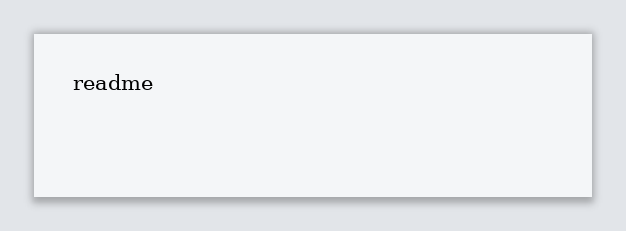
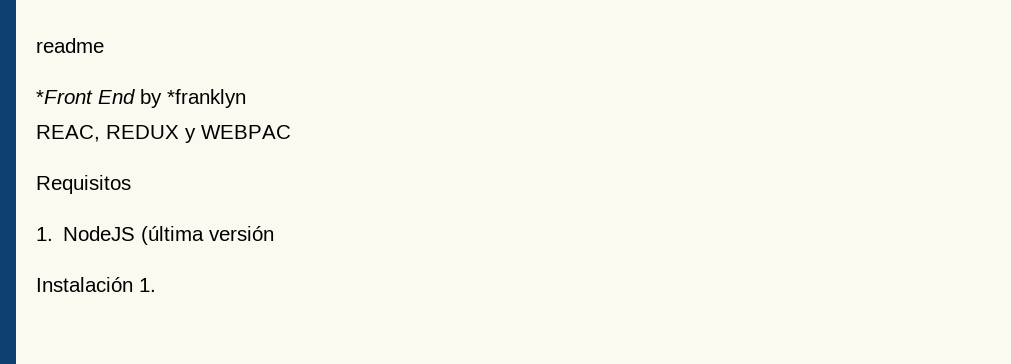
(153, 82) none -> [36,89,246,108] [36,125,291,143] [36,175,131,194] [36,226,275,245] [36,277,156,292] // *Front End by *franklyn // REAC, REDUX y WEBPAC // Requisitos // 1. NodeJS (última versión // Instalación 1.

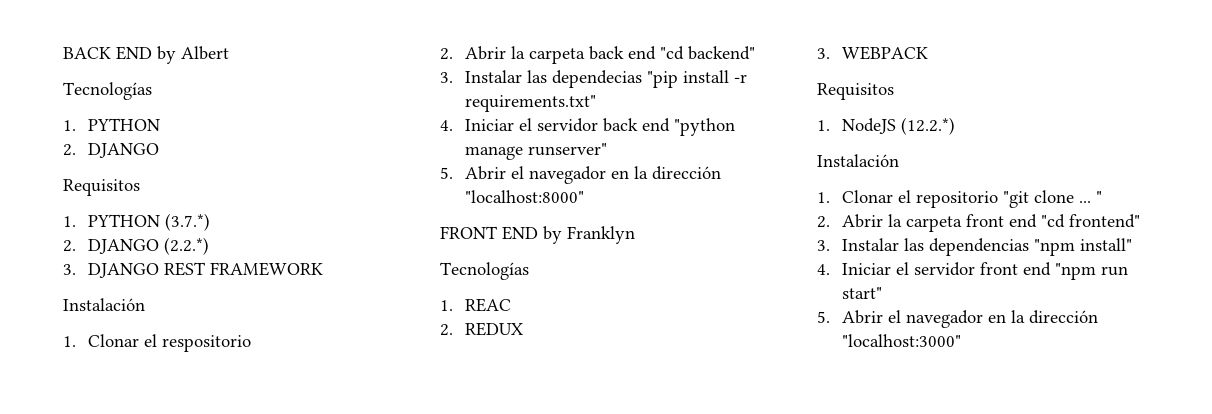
[36,38,104,53] [36,89,246,108] [36,125,100,142] readme // *Front End by *franklyn // REAC, -> [63,46,229,64] [63,82,152,100] [63,118,161,131] [63,143,160,158] [63,179,140,196] [63,213,211,231] [63,237,210,255] [63,262,324,278] [63,298,145,311] [63,334,252,352] [440,46,756,64] [440,70,748,88] [465,95,597,112] [440,118,736,136] [465,143,608,160] [440,166,722,184] [465,190,585,203] [440,226,635,244] [440,262,529,280] [440,298,512,312] [440,324,453,336] BACK END by Albert // Tecnologías // 1. PYTHON // 2. DJANGO // Requisitos // 1. PYTHON (3.7.*) // 2. DJANGO (2.2.*) // 3. DJANGO REST FRAMEWORK // Instalación // 1. Clonar el respositorio // 2. Abrir la carpeta back end "cd backend" // 3. Instalar las dependecias "pip install -r requirements.txt" // 4. Iniciar el servidor back end "python manage runserver" // 5. Abrir el navegador en la dirección "localhost:8000" // FRONT END by Franklyn // Tecnologías // 1. REAC // 2.
[185,125,291,143] y WEBPAC -> [817,46,929,60] // 3. WEBPACK
[141,226,275,245] [36,277,156,292] (última versión // Instalación 1. -> [901,117,956,135] [817,154,899,167] [817,190,1103,208] [817,214,1141,232] [817,238,1133,256] [817,262,1129,280] [842,287,883,299] [817,310,1099,328] [842,334,962,347] (12.2.*) // Instalación // 1. Clonar el repositorio "git clone ... " // 2. Abrir la carpeta front end "cd frontend" // 3. Instalar las dependencias "npm install" // 4. Iniciar el servidor front end "npm run start" // 5. Abrir el navegador en la dirección "localhost:3000"

